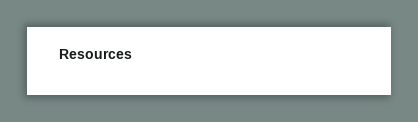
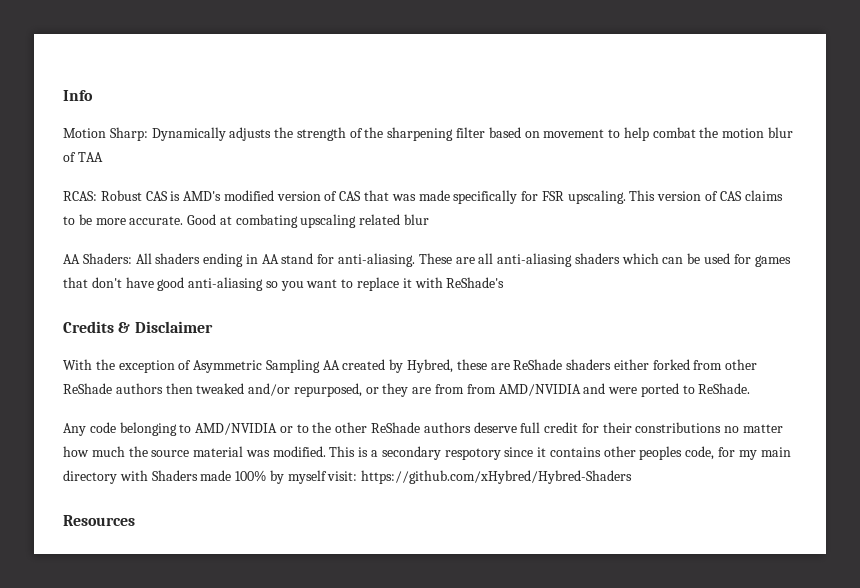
(59, 54) none -> [63,90,93,101] [63,127,794,141] [63,152,103,162] [63,190,783,204] [63,214,430,228] [63,253,791,267] [63,277,505,291] [63,321,213,333] [63,359,758,373] [63,383,751,397] [63,422,784,436] [63,446,791,460] [63,470,633,484] Info // Motion Sharp: Dynamically adjusts the strength of the sharpening filter based on movement to help combat the motion blur of TAA // RCAS: Robust CAS is AMD's modified version of CAS that was made specifically for FSR upscaling. This version of CAS claims to be more accurate. Good at combating upscaling related blur // AA Shaders: All shaders ending in AA stand for anti-aliasing. These are all anti-aliasing shaders which can be used for games that don't have good anti-aliasing so you want to replace it with ReShade's // Credits & Disclaimer // With the exception of Asymmetric Sampling AA created by Hybred, these are ReShade shaders either forked from other ReShade authors then tweaked and/or repurposed, or they are from from AMD/NVIDIA and were ported to ReShade. // Any code belonging to AMD/NVIDIA or to the other ReShade authors deserve full credit for their constributions no matter how much the source material was modified. This is a secondary respotory since it contains other peoples code, for my main directory with Shaders made 100% by myself visit: https://github.com/xHybred/Hybred-Shaders //

